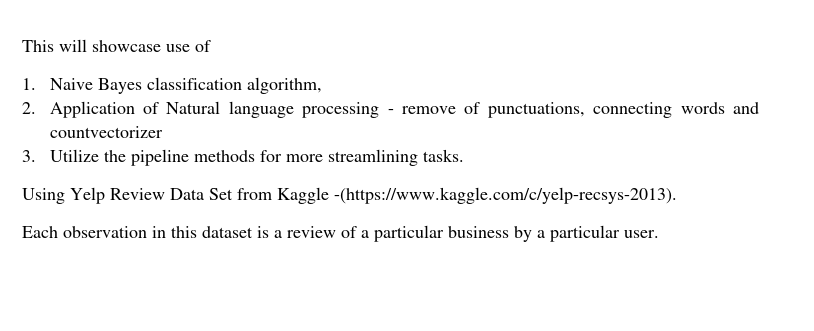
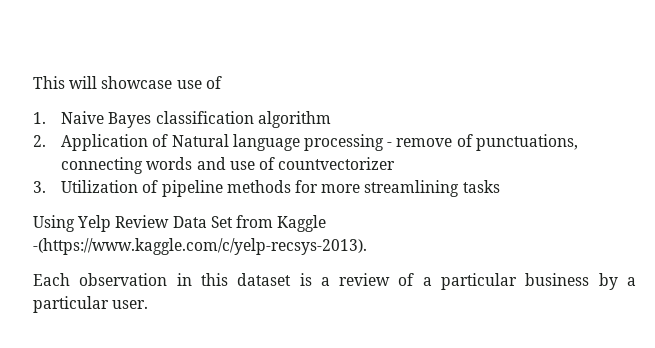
[246,77,322,94] algorithm, -> [257,111,331,128] algorithm
(759, 108) none -> [229,157,276,170] use of
[49,149,126,162] Utilize the -> [61,180,159,193] Utilization of
[422,149,464,162] tasks. -> [462,180,500,193] tasks

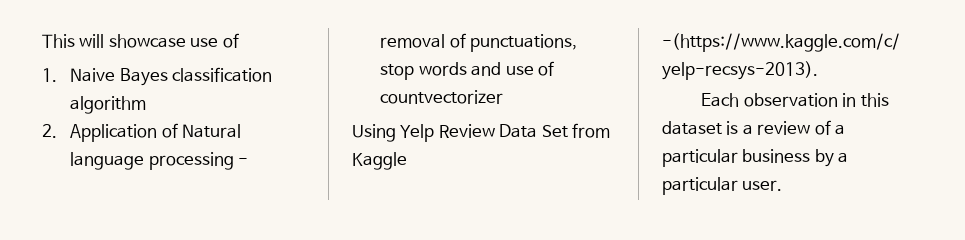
[396,138,453,147] remove -> [380,34,446,48] removal
[61,157,144,174] connecting -> [380,64,415,80] stop
[33,180,500,197] // 3. Utilization of pipeline methods for more streamlining tasks -> (504, 97) none

